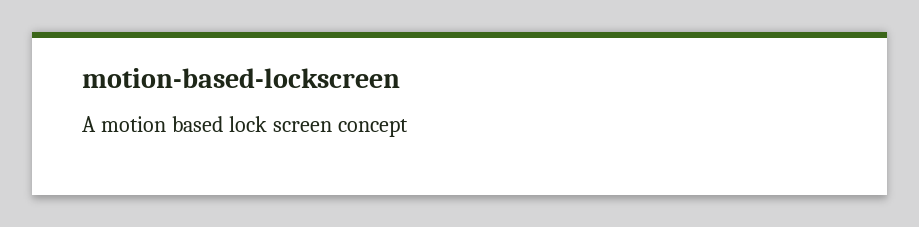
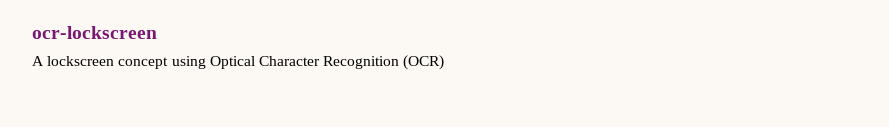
[82,68,400,88] motion-based-lockscreen -> [32,26,157,39] ocr-lockscreen
[100,116,408,137] motion based lock screen concept -> [47,55,445,70] lockscreen concept using Optical Character Recognition (OCR)

